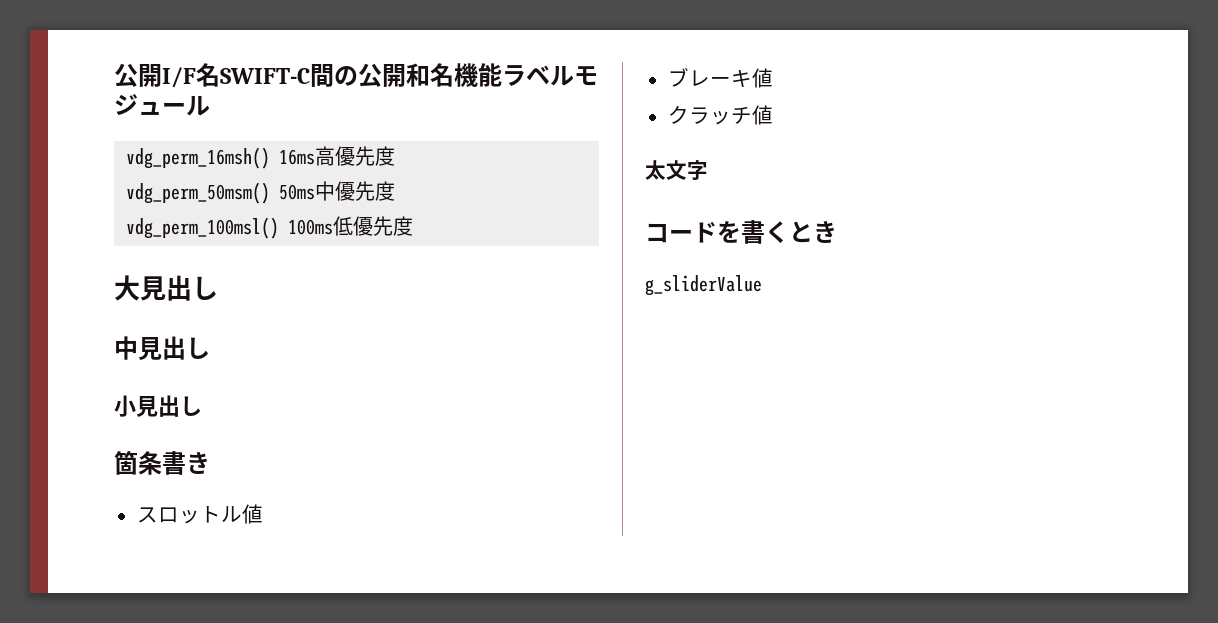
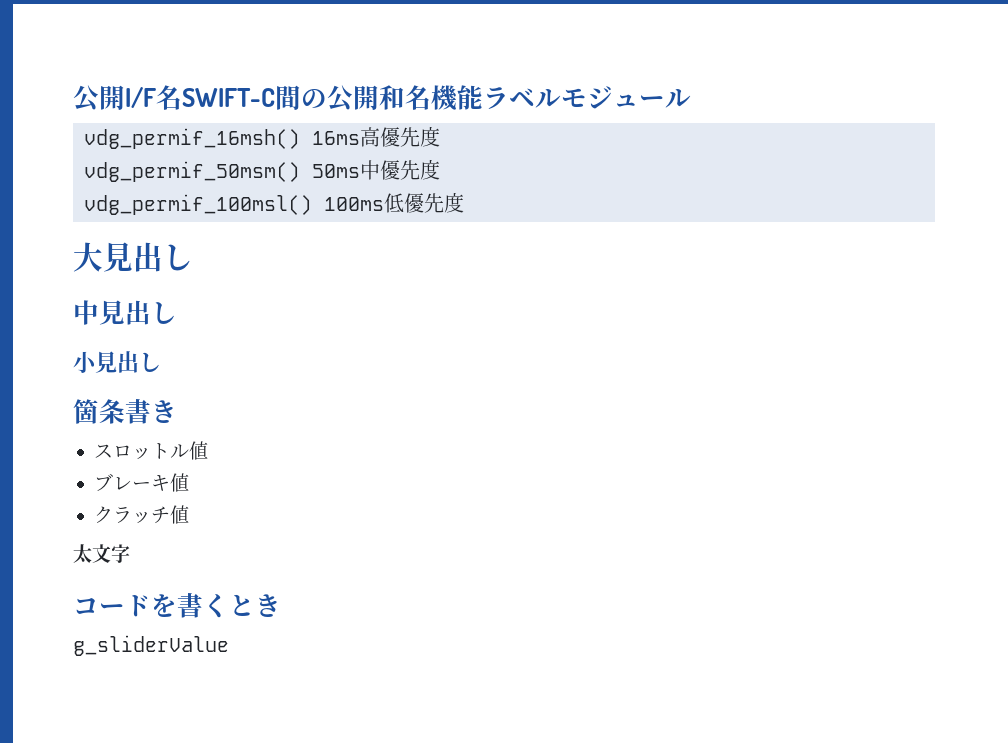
[126,147,271,169] vdg_perm_16msh() -> [84,128,301,149] vdg_permif_16msh()
[126,182,271,204] vdg_perm_50msm() -> [84,161,301,182] vdg_permif_50msm()
[126,217,280,239] vdg_perm_100msl() -> [84,194,313,215] vdg_permif_100msl()

